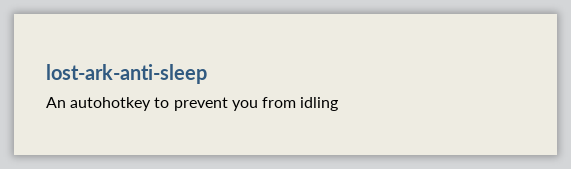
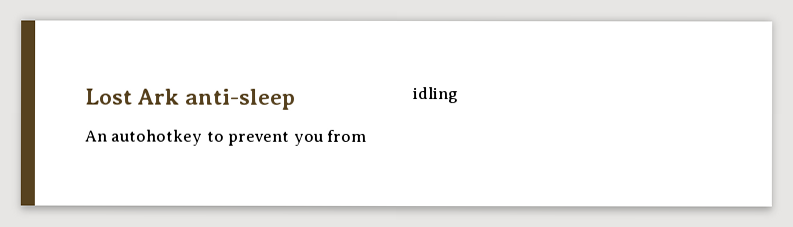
[46,64,207,84] lost-ark-anti-sleep -> [85,88,297,110] Lost Ark anti-sleep

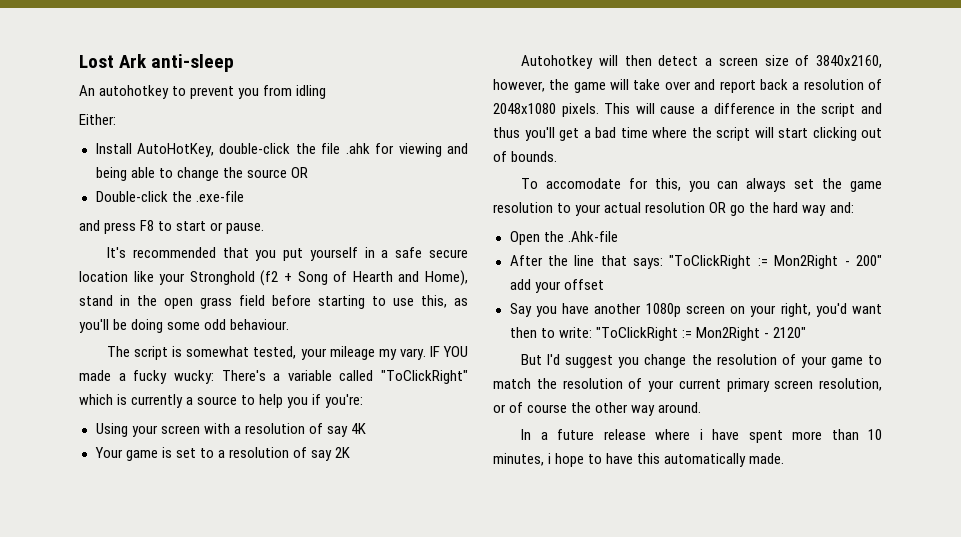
(459, 95) none -> [79,114,116,125] [95,143,468,157] [95,167,308,181] [95,191,244,202] [79,220,265,234] [107,247,469,261] [79,270,468,286] [79,295,468,309] [79,319,290,333] [107,346,468,360] [79,370,468,384] [79,394,364,408] [95,423,366,437] [94,447,350,461] [521,55,882,69] [493,79,882,93] [493,103,882,117] [493,127,882,141] [493,151,558,162] [521,178,882,192] [493,202,854,216] [509,231,618,245] [509,255,883,269] [509,279,604,293] [509,303,882,317] [509,327,806,341] [521,354,882,368] [493,378,882,392] [493,402,702,416] [521,429,882,443] [493,453,785,467] // Either: // Install AutoHotKey, double-click the file .ahk for viewing and being able to change the source OR // Double-click the .exe-file // and press F8 to start or pause. // It's recommended that you put yourself in a safe secure location like your Stronghold (f2 + Song of Hearth and Home), stand in the open grass field before starting to use this, as you'll be doing some odd behaviour. // The script is somewhat tested, your mileage my vary. IF YOU made a fucky wucky: There's a variable called "ToClickRight" which is currently a source to help you if you're: // Using your screen with a resolution of say 4K // Your game is set to a resolution of say 2K // Autohotkey will then detect a screen size of 3840x2160, however, the game will take over and report back a resolution of 2048x1080 pixels. This will cause a difference in the script and thus you'll get a bad time where the script will start clicking out of bounds. // To accomodate for this, you can always set the game resolution to your actual resolution OR go the hard way and: // Open the .Ahk-file // After the line that says: "ToClickRight := Mon2Right - 200" add your offset // Say you have another 1080p screen on your right, you'd want then to write: "ToClickRight := Mon2Right - 2120" // But I'd suggest you change the resolution of your game to match the resolution of your current primary screen resolution, or of course the other way around. // In a future release where i have spent more than 10 minutes, i hope to have this automatically made.

